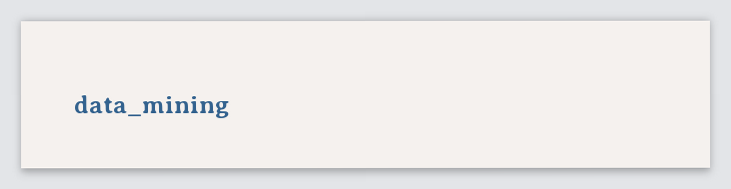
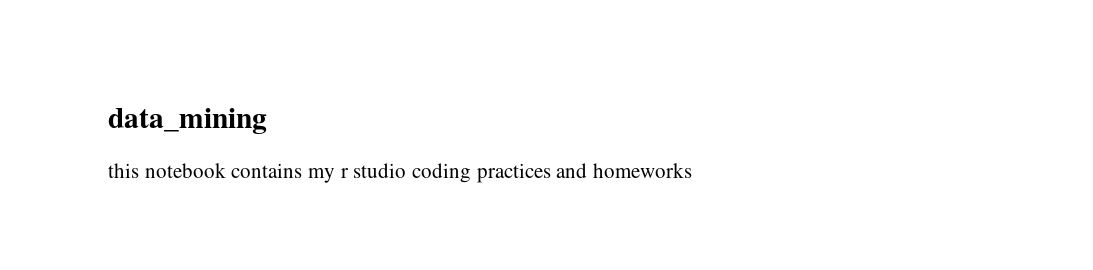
(230, 107) none -> [108,163,693,183] // this notebook contains my r studio coding practices and homeworks

